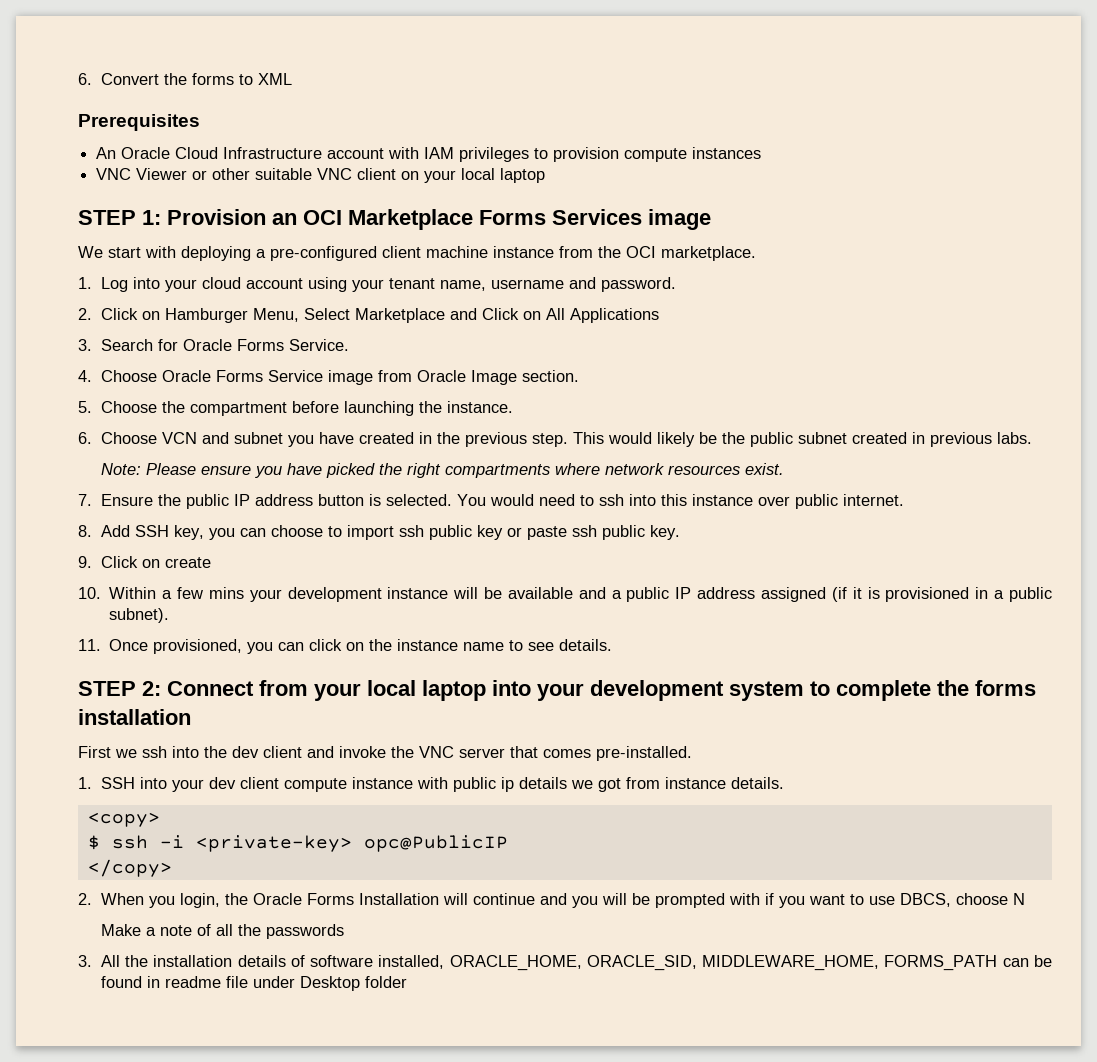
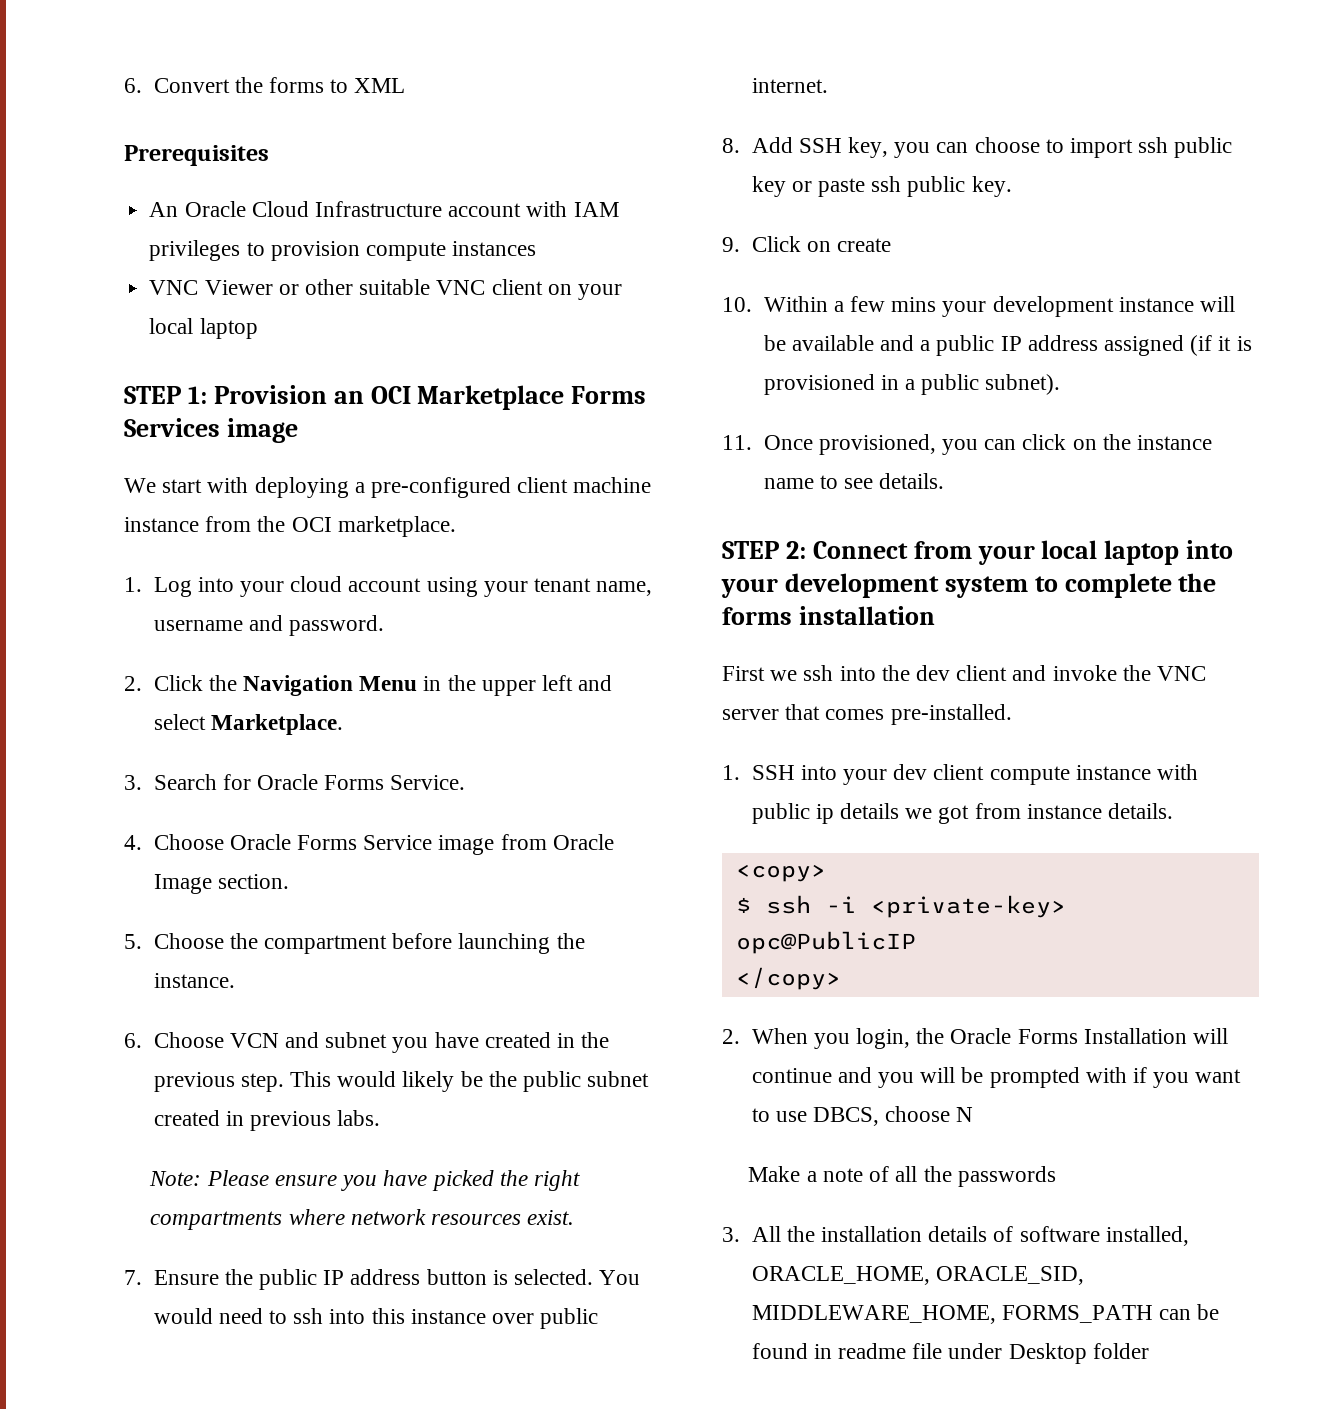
[141,308,659,323] on Hamburger Menu, Select Marketplace and Click on All Applications -> [208,675,613,696] [153,714,343,735] the Navigation Menu in the upper left and select Marketplace.

